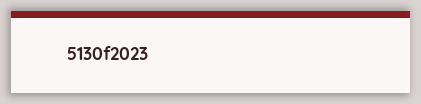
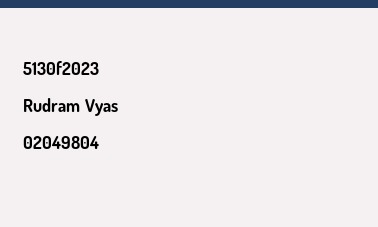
(148, 53) none -> [23,98,118,116] [23,136,99,149] // Rudram Vyas // 02049804

